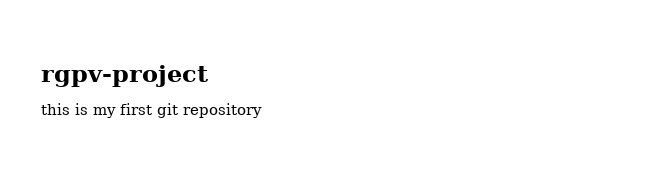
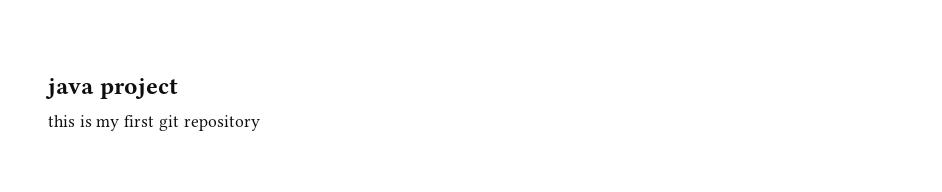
[41,65,208,87] rgpv-project -> [45,78,178,99] java project

